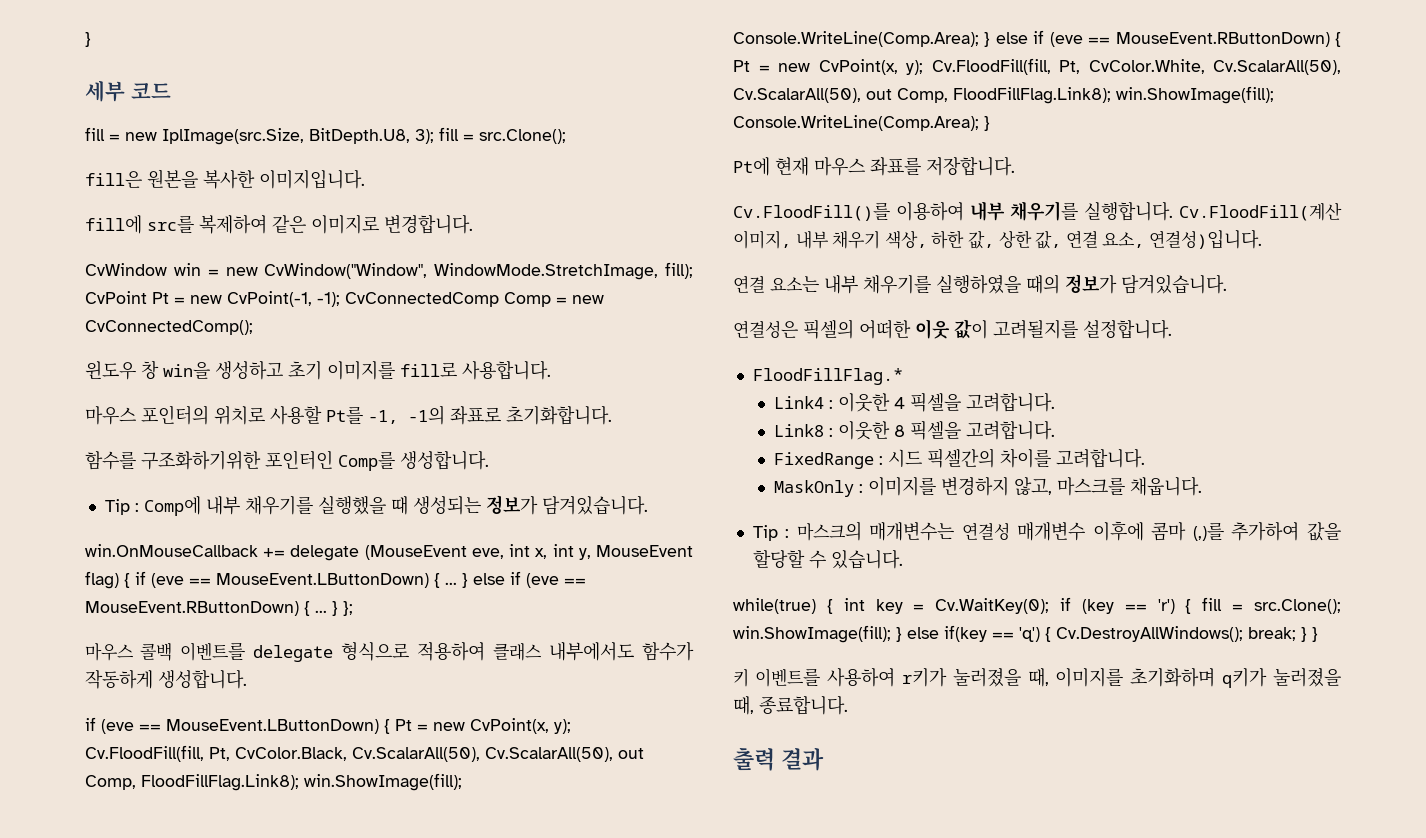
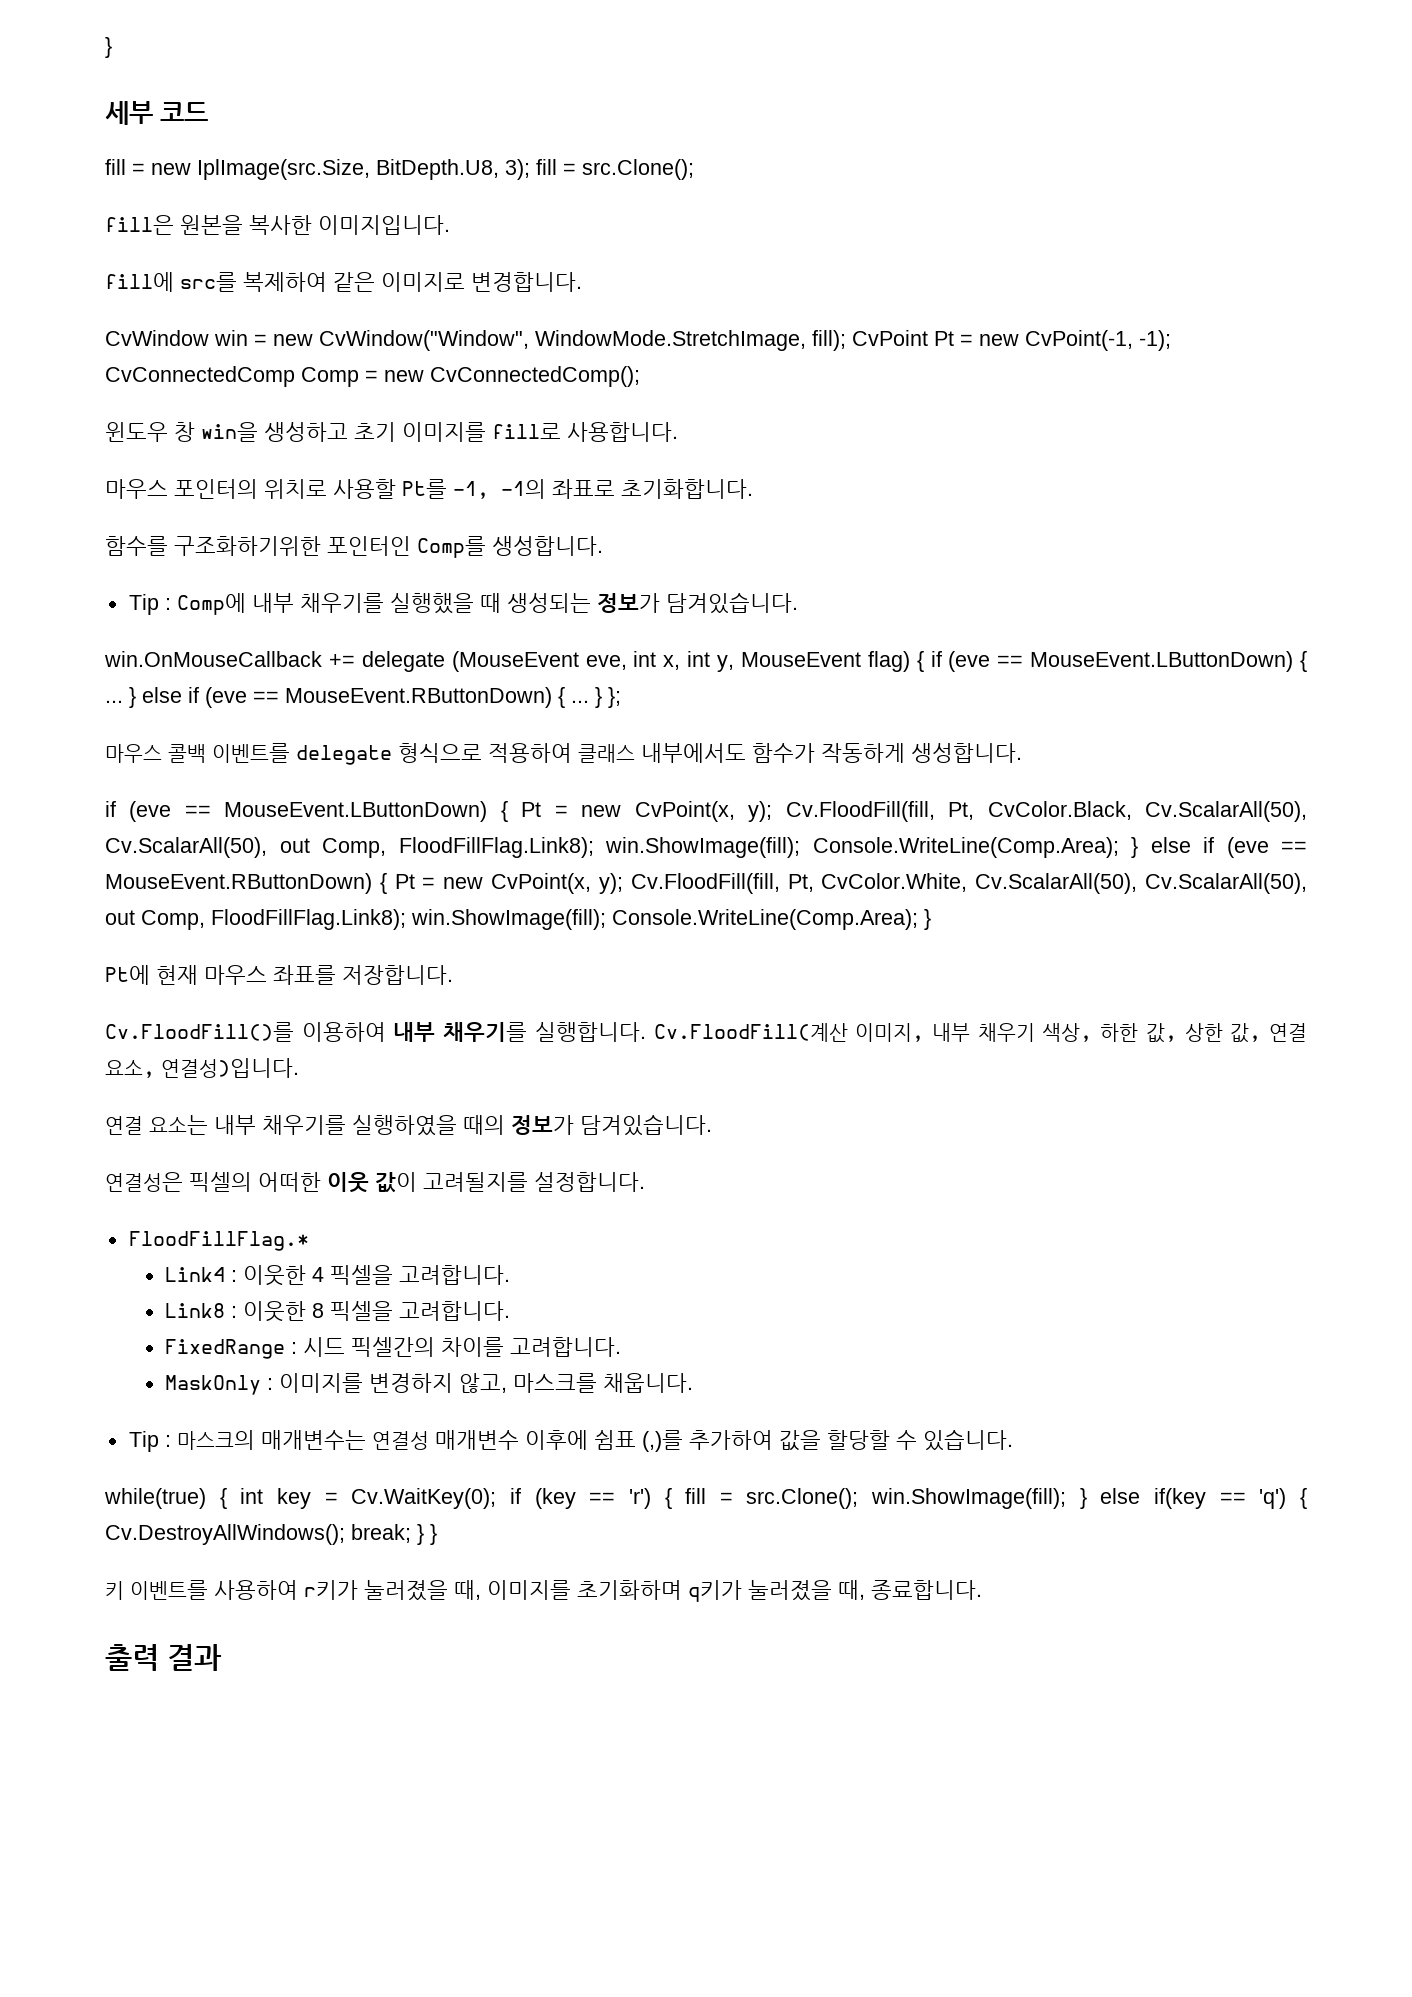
[1151,522,1187,541] 콤마 -> [593,1430,636,1450] 쉼표

